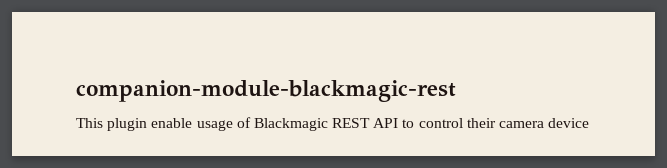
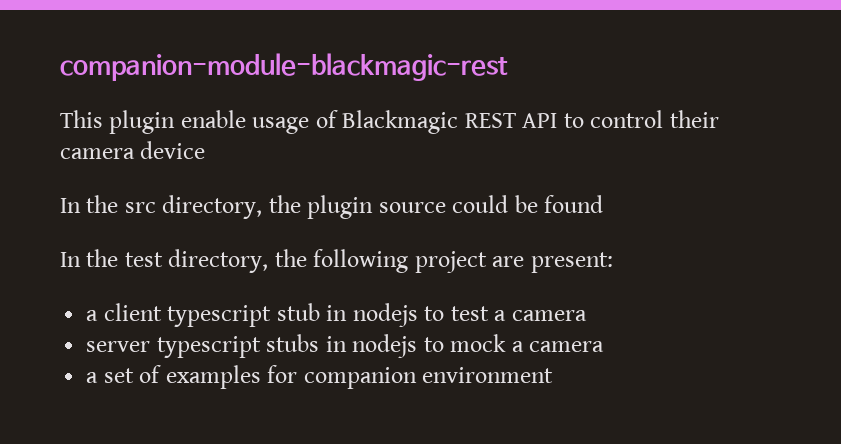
(590, 123) none -> [60,195,604,219] [60,249,613,273] [86,303,587,327] [86,334,605,358] [86,365,554,389] // In the src directory, the plugin source could be found // In the test directory, the following project are present: // a client typescript stub in nodejs to test a camera // server typescript stubs in nodejs to mock a camera // a set of examples for companion environment

